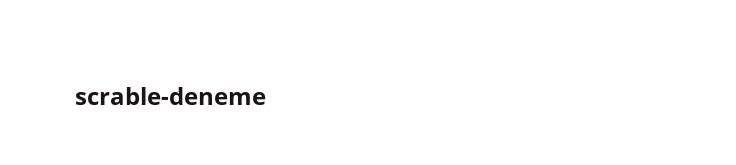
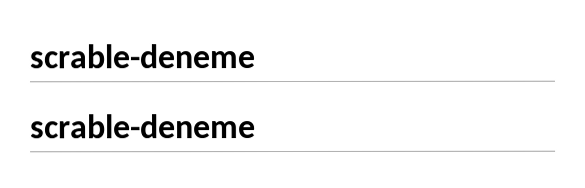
[75,87,266,105] scrable-deneme -> [29,44,255,69] [30,114,256,139] scrable-deneme // scrable-deneme

